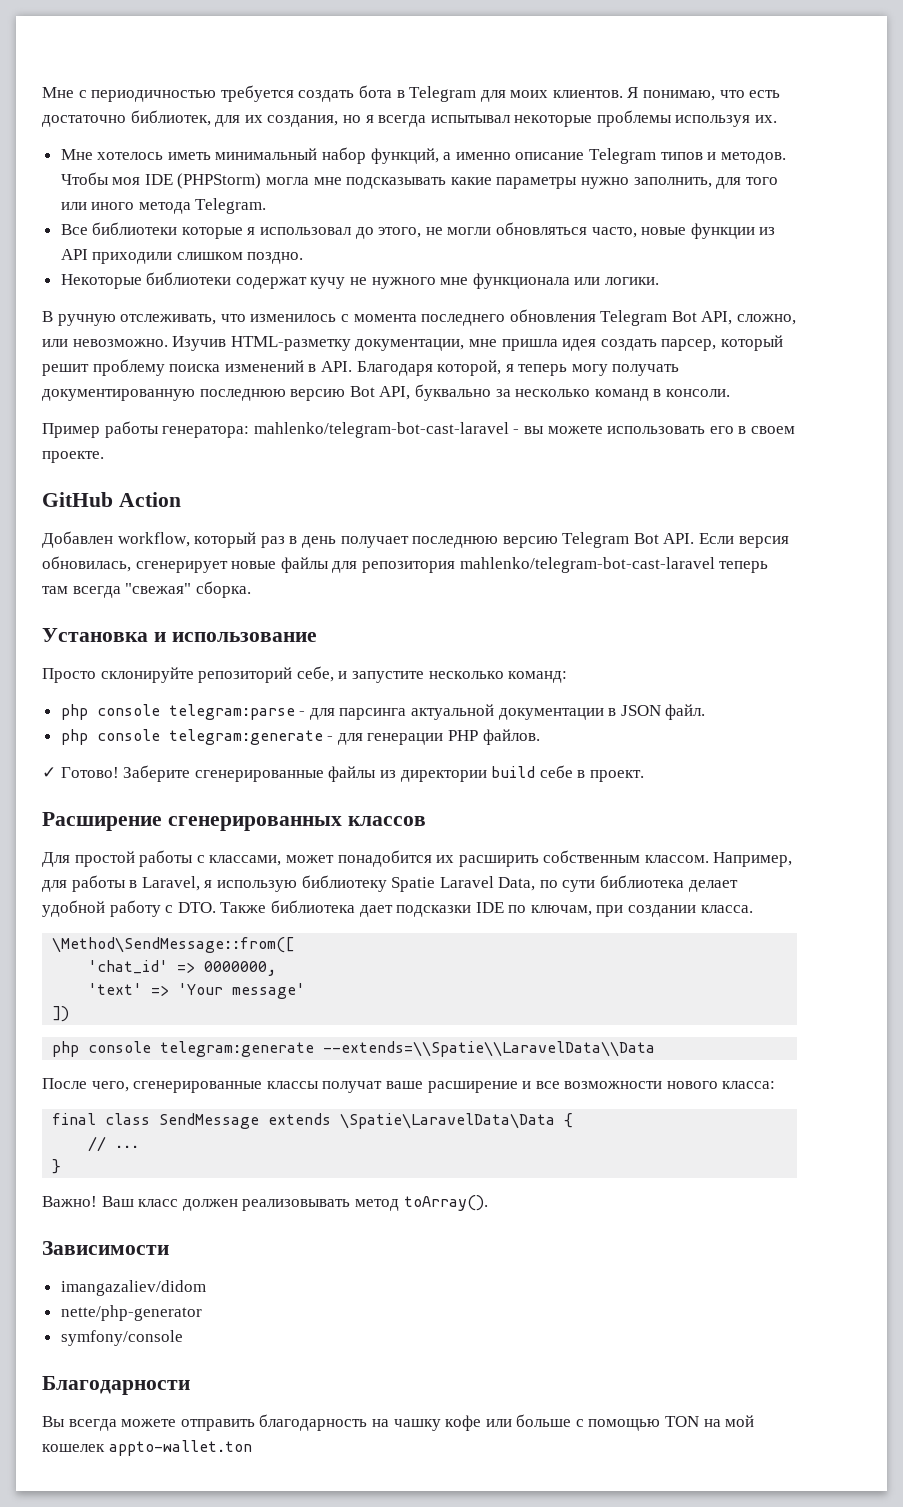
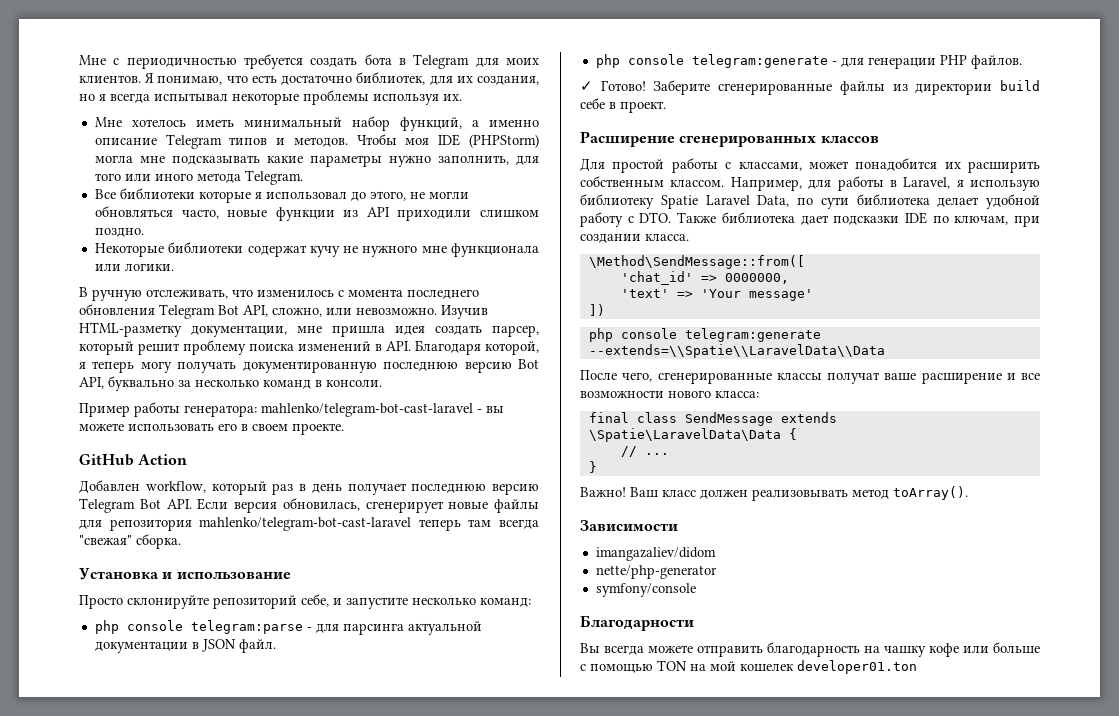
[108,1440,252,1456] appto-wallet.ton -> [797,660,917,674] developer01.ton

